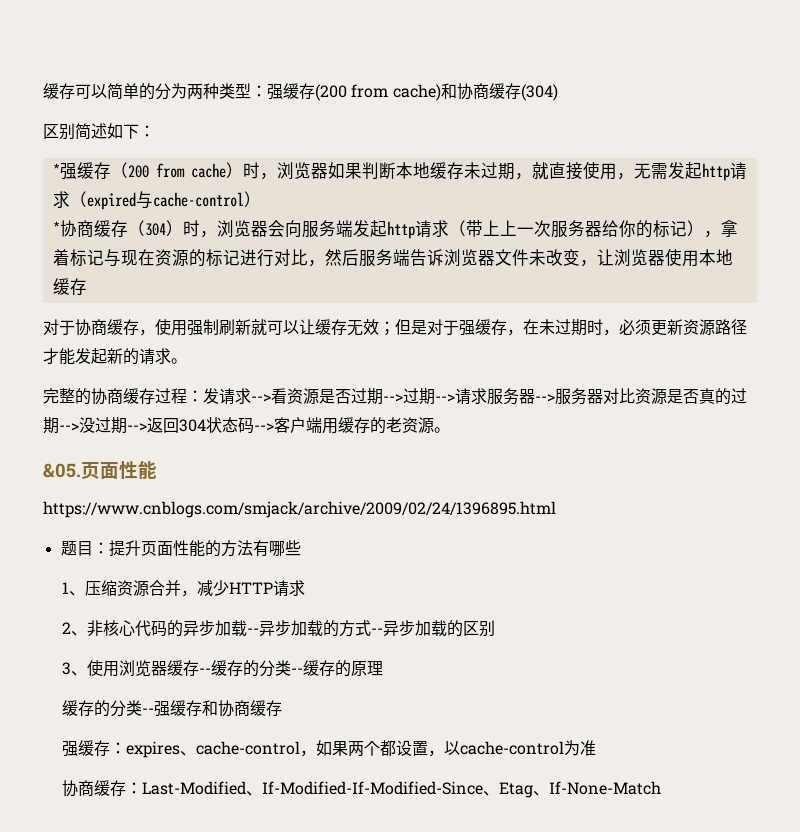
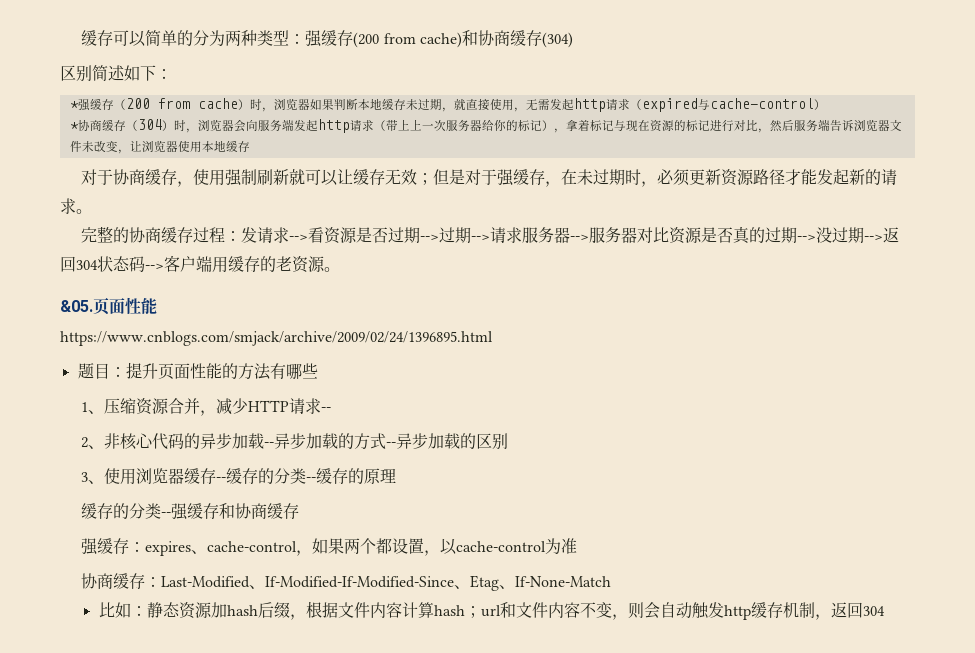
(305, 588) none -> [321,407,332,412] --
(661, 788) none -> [98,601,885,620] // 比如：静态资源加hash后缀，根据文件内容计算hash；url和文件内容不变，则会自动触发http缓存机制，返回304

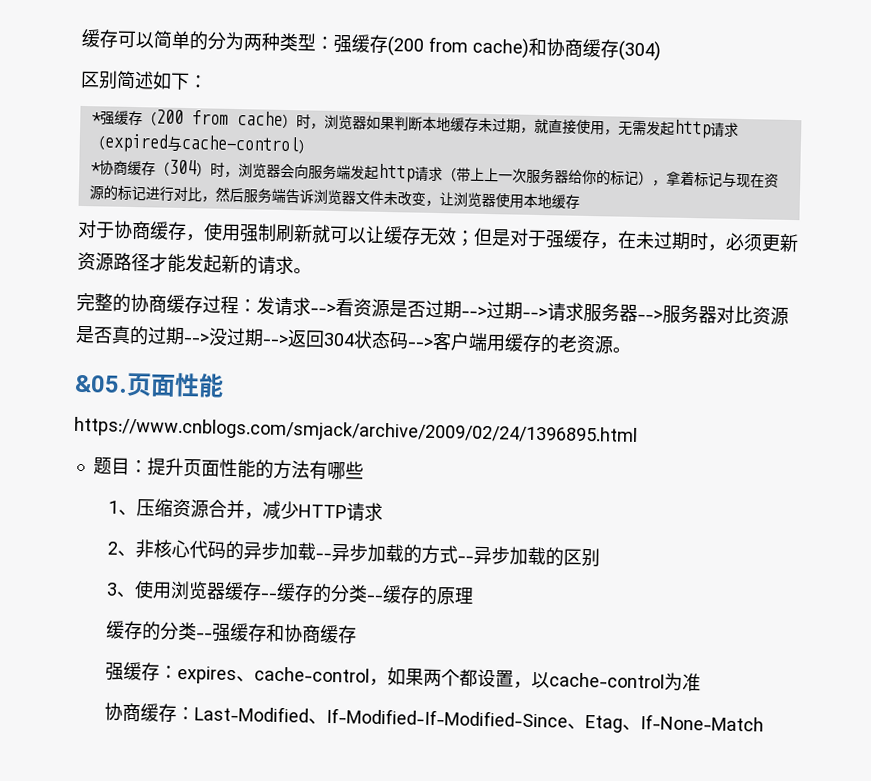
[321,407,332,412] -- -> (383, 511) none
[98,601,885,620] // 比如：静态资源加hash后缀，根据文件内容计算hash；url和文件内容不变，则会自动触发http缓存机制，返回304 -> (764, 723) none

